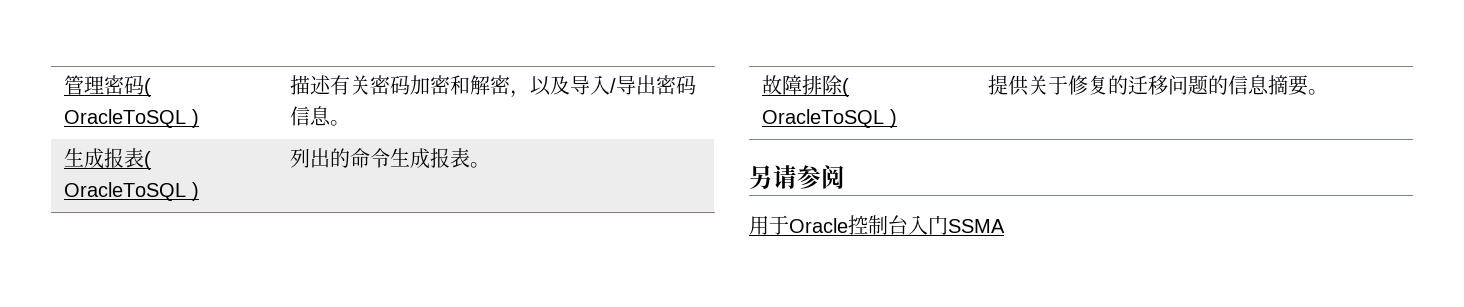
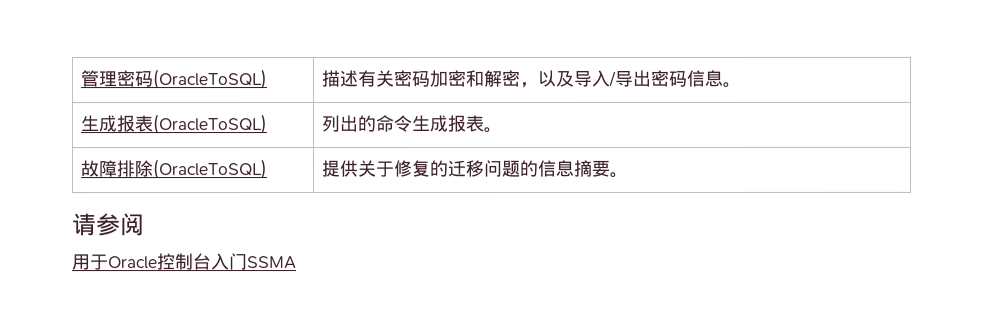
[144,78,152,97] [64,109,200,128] ( OracleToSQL ) -> [152,69,268,90] (OracleToSQL)
[144,151,152,170] [64,182,200,201] ( OracleToSQL ) -> [152,114,268,135] (OracleToSQL)
[842,78,850,97] [762,109,898,128] ( OracleToSQL ) -> [152,159,269,180] (OracleToSQL)
[749,165,773,189] 另 -> (630, 174) none

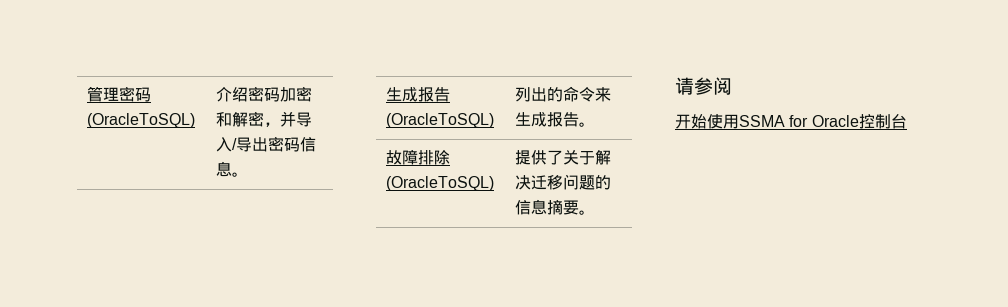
[321,70,395,88] 描述有关 -> [216,87,249,102] 介绍
[537,69,575,87] 以及 -> [280,111,297,127] 并
[134,115,154,133] 表 -> [434,87,451,102] 告
[411,115,485,133] 生成报表 -> [595,87,612,102] [515,112,580,127] 来生成报告
[357,160,450,178] 关于修复的 -> [547,150,612,165] [515,175,532,190] 了关于解决
[72,254,109,271] 用于 -> [675,114,809,129] 开始使用SSMA for
[211,253,297,271] 入门SSMA -> (907, 121) none

